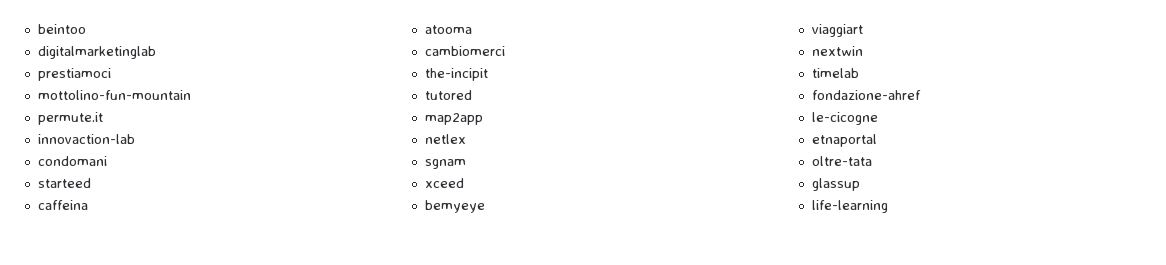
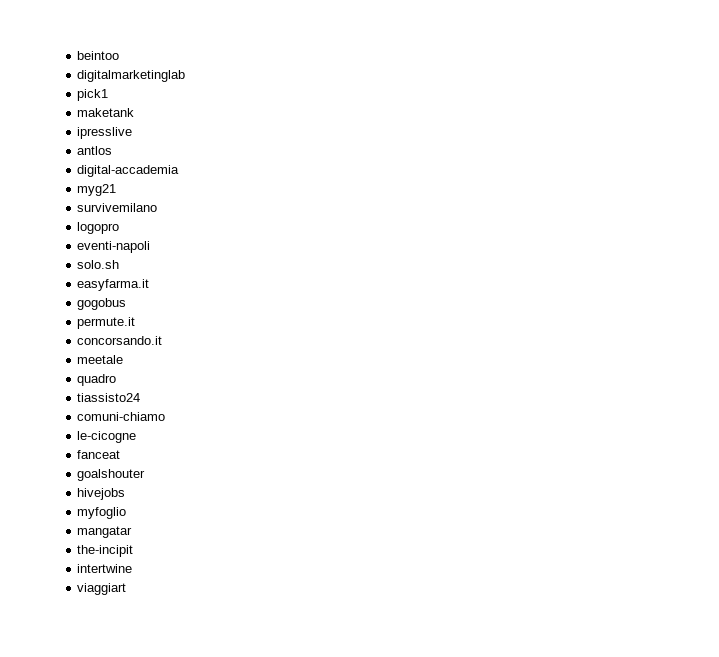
[37,68,111,81] [37,90,191,100] [37,112,103,125] [37,134,135,144] [37,156,107,166] [37,178,91,188] [37,200,88,210] [424,25,472,34] [424,46,505,56] [424,68,488,81] [424,90,472,100] [424,113,483,125] [424,134,466,144] [424,159,466,169] [424,178,464,188] [424,200,485,213] [811,24,863,37] [811,46,863,56] [811,68,859,78] [811,90,921,100] [811,112,878,125] [811,134,877,147] [811,156,872,166] [811,178,860,191] [811,200,888,213] prestiamoci // mottolino-fun-mountain // permute.it // innovaction-lab // condomani // starteed // caffeina // atooma // cambiomerci // the-incipit // tutored // map2app // netlex // sgnam // xceed // bemyeye // viaggiart // nextwin // timelab // fondazione-ahref // le-cicogne // etnaportal // oltre-tata // glassup // life-learning -> [77,89,109,101] [77,108,135,117] [77,127,133,139] [77,146,113,155] [77,165,180,177] [77,184,117,196] [77,203,158,212] [77,222,120,234] [77,241,151,253] [77,260,120,269] [77,279,150,291] [77,298,127,310] [77,317,136,329] [77,336,163,345] [77,355,124,364] [77,374,117,386] [77,393,141,402] [77,412,166,421] [77,431,137,443] [77,450,121,459] [77,469,146,481] [77,488,126,500] [77,507,127,519] [77,526,133,538] [77,545,134,557] [77,564,133,573] [77,583,127,595] pick1 // maketank // ipresslive // antlos // digital-accademia // myg21 // survivemilano // logopro // eventi-napoli // solo.sh // easyfarma.it // gogobus // permute.it // concorsando.it // meetale // quadro // tiassisto24 // comuni-chiamo // le-cicogne // fanceat // goalshouter // hivejobs // myfoglio // mangatar // the-incipit // intertwine // viaggiart

